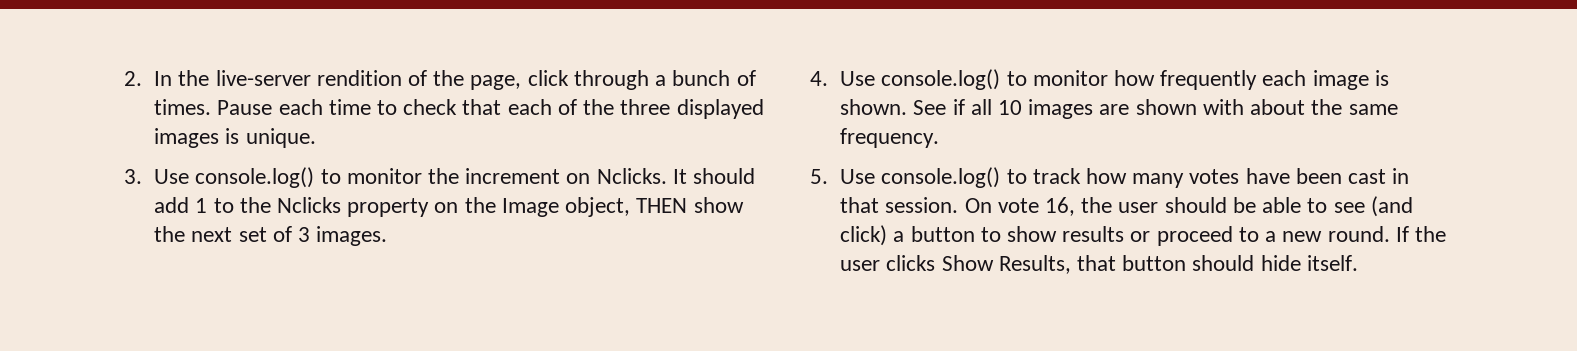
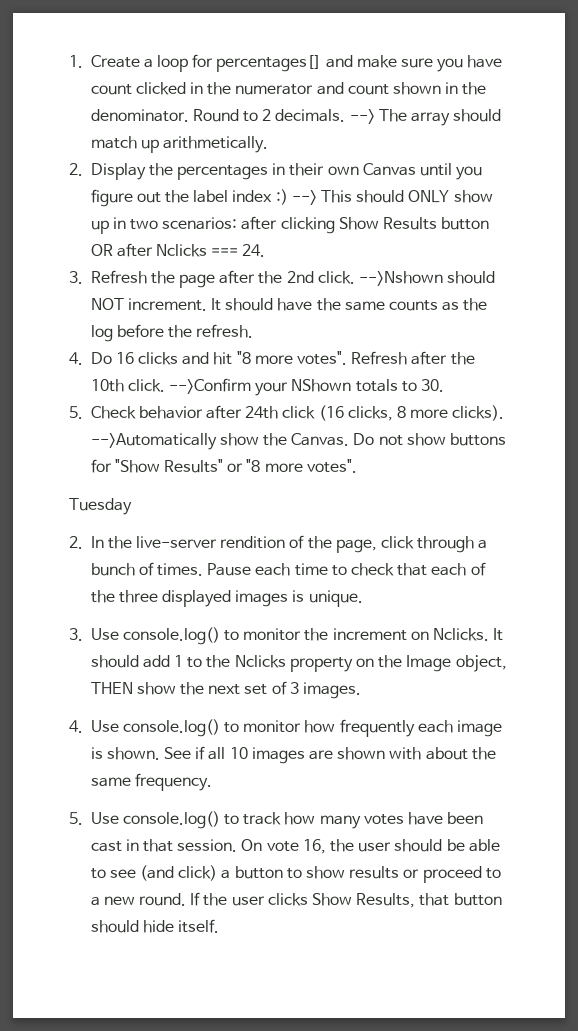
(124, 78) none -> [69,54,503,72] [90,82,487,95] [90,109,502,126] [90,136,269,153] [69,163,483,180] [90,189,493,207] [90,216,490,234] [90,243,266,257] [69,270,496,288] [90,298,488,311] [90,324,254,342] [69,351,475,365] [90,378,445,396] [69,405,505,421] [90,433,507,450] [90,459,357,473] [69,498,132,515] 1. Create a loop for percentages[] and make sure you have count clicked in the numerator and count shown in the denominator. Round to 2 decimals. --> The array should match up arithmetically. // 2. Display the percentages in their own Canvas until you figure out the label index :) --> This should ONLY show up in two scenarios: after clicking Show Results button OR after Nclicks === 24. // 3. Refresh the page after the 2nd click. -->Nshown should NOT increment. It should have the same counts as the log before the refresh. // 4. Do 16 clicks and hit "8 more votes". Refresh after the 10th click. -->Confirm your NShown totals to 30. // 5. Check behavior after 24th click (16 clicks, 8 more clicks). -->Automatically show the Canvas. Do not show buttons for "Show Results" or "8 more votes". // Tuesday //

